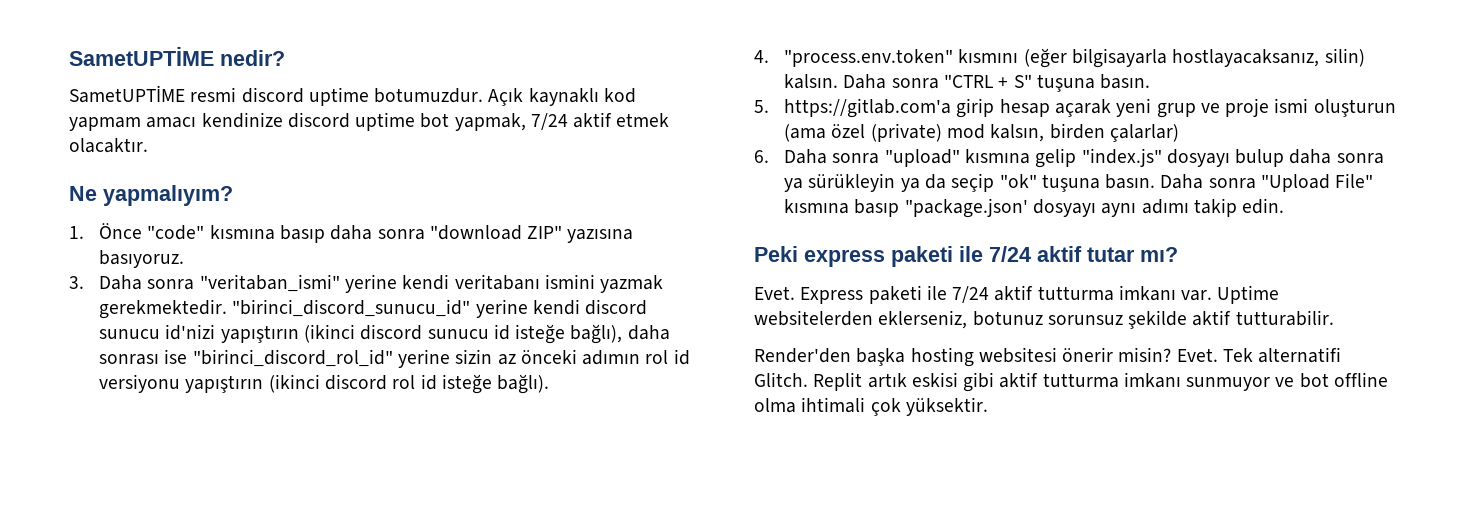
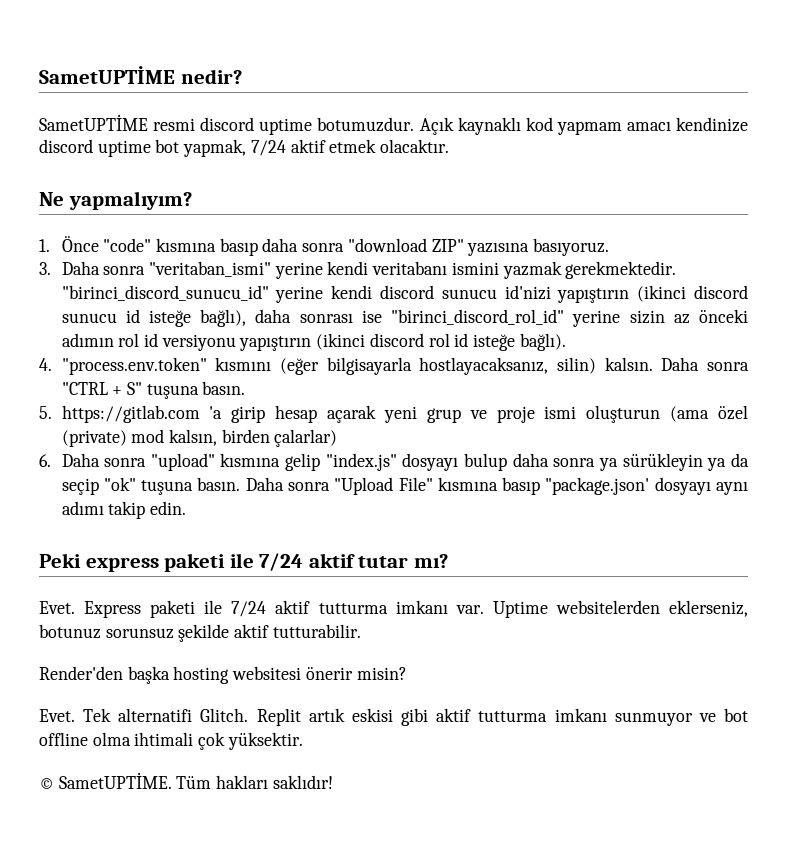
[784,98,952,118] https://gitlab.com'a -> [61,405,223,423] https://gitlab.com 'a
(1172, 354) none -> (407, 673) //
(988, 406) none -> [39,772,333,789] // © SametUPTİME. Tüm hakları saklıdır!

